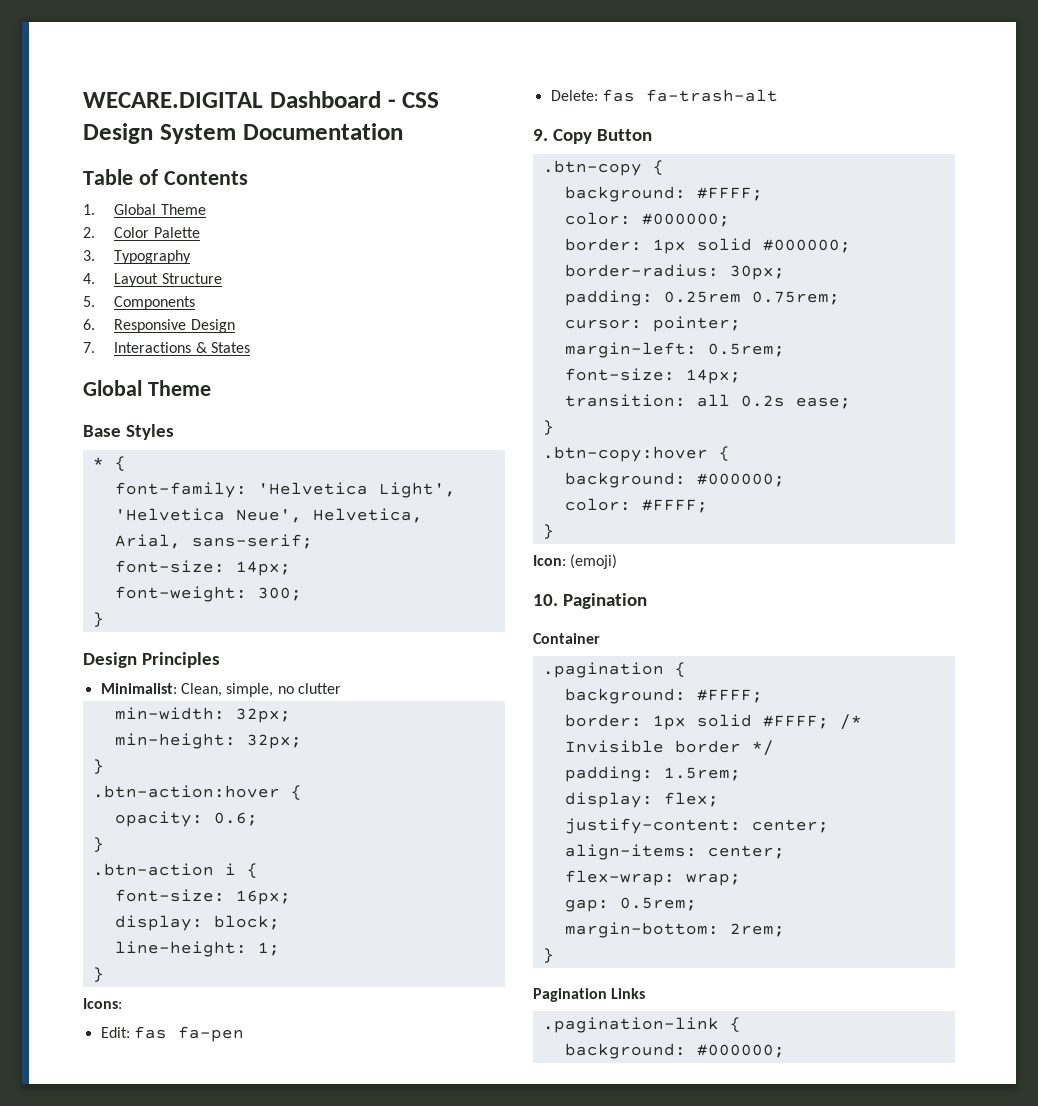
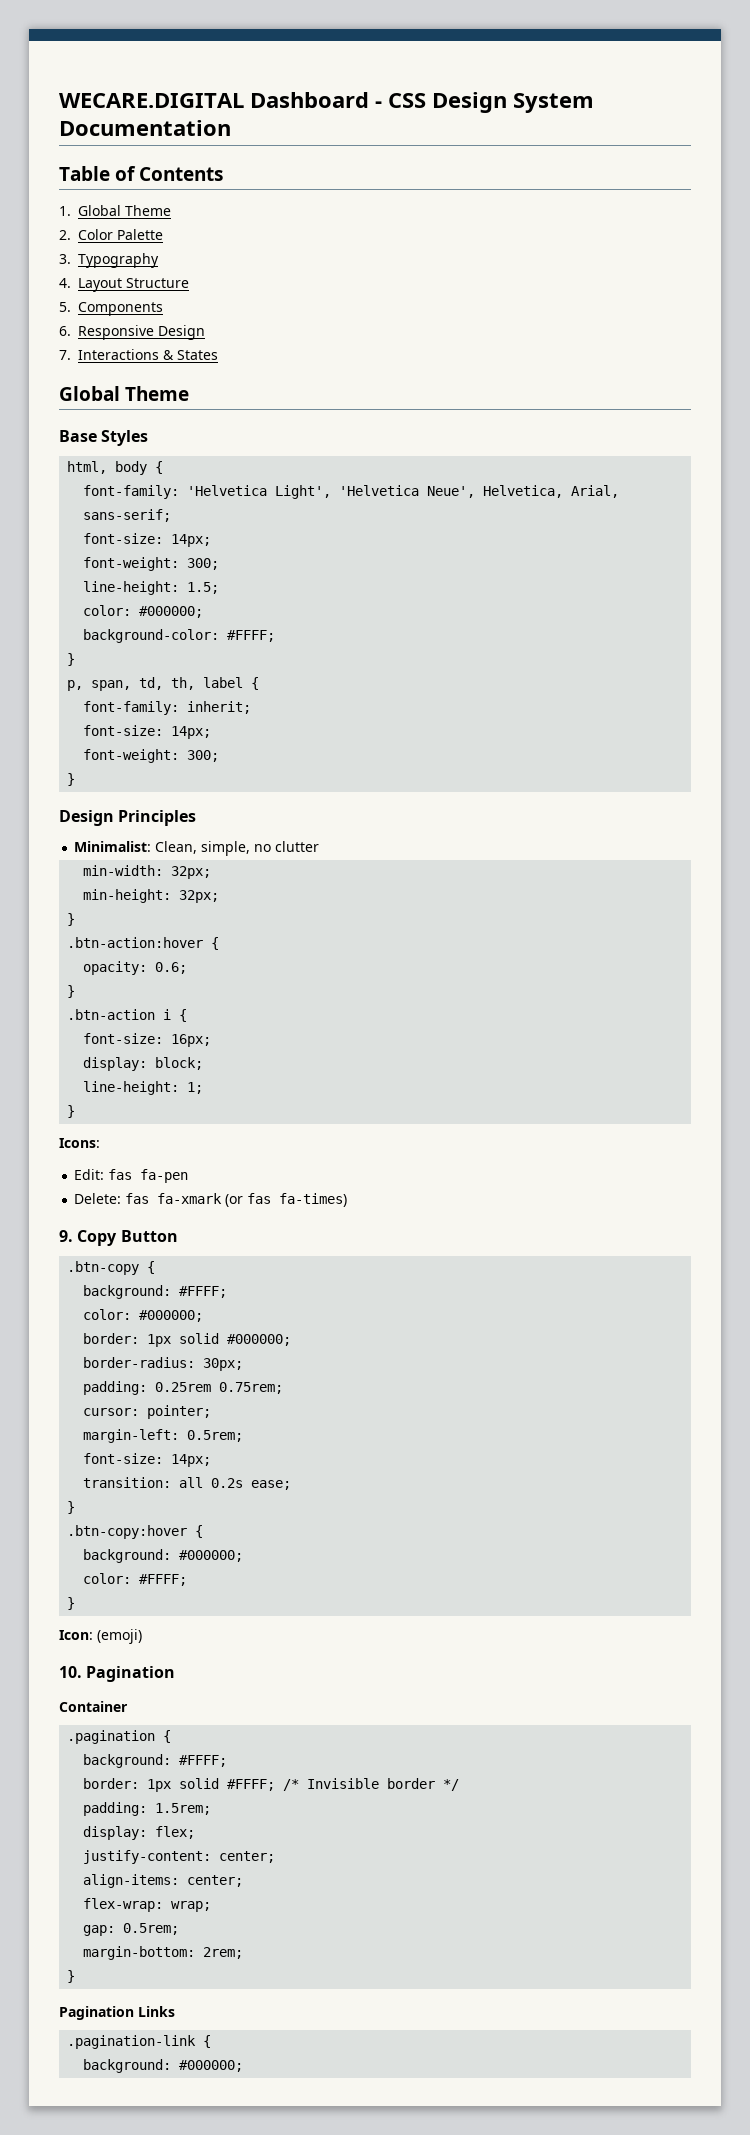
[92,457,104,468] * -> [67,461,148,475] html, body
(302, 594) none -> [83,581,220,595] [83,605,204,618] [83,629,276,643] [67,653,76,666] [67,677,260,691] [83,701,252,715] [83,725,212,739] [83,749,220,763] // line-height: 1.5; // color: #000000; // background-color: #FFFF; // } // p, span, td, th, label { // font-family: inherit; // font-size: 14px; // font-weight: 300;
[645,89,778,102] fa-trash-alt -> [157,1193,348,1207] fa-xmark (or fas fa-times)

